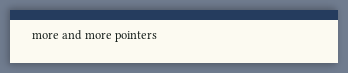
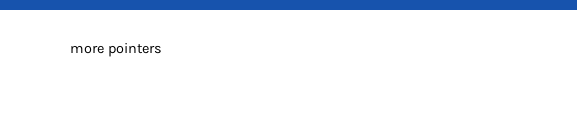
[32,30,112,40] more and more -> [70,45,104,54] more

